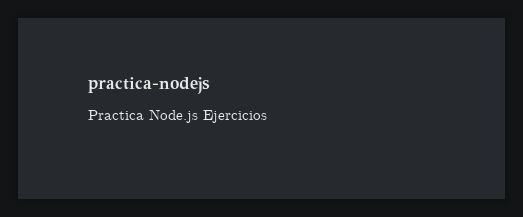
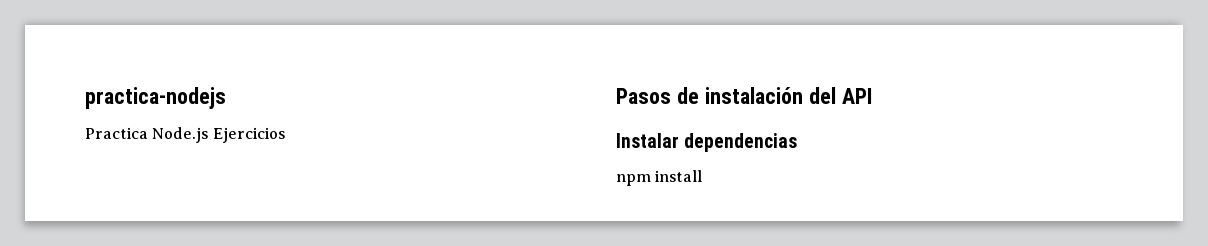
(267, 116) none -> [616,87,872,104] [616,133,798,152] [616,170,703,186] // Pasos de instalación del API // Instalar dependencias // npm install

